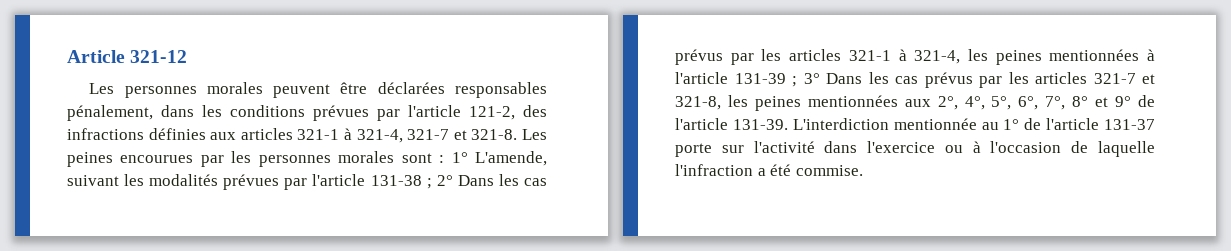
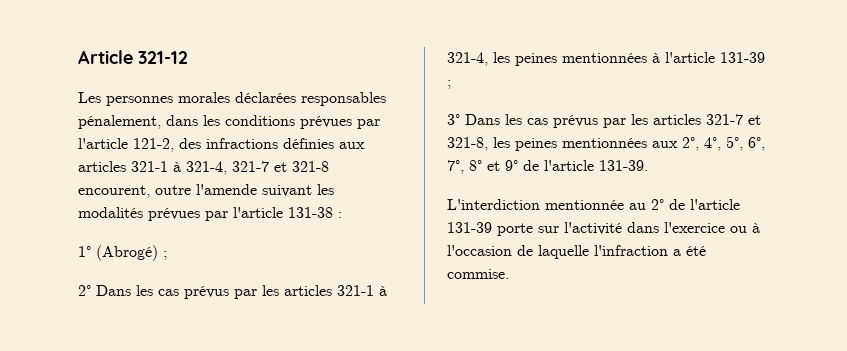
[273,82,368,98] peuvent être -> (230, 97) none
[471,129,548,140] [67,151,548,167] 321-8. Les peines encourues par les personnes morales sont : 1° L'amende, -> [292,161,329,172] [78,184,257,198] 321-8 encourent, outre l'amende
[426,178,432,189] ; -> [338,212,342,218] [78,245,167,261] : // 1° (Abrogé) ; //
(797, 81) none -> (451, 84) //
(788, 124) none -> (648, 165) //
[1003,118,1155,130] 1° de l'article 131-37 -> [651,199,740,210] [447,222,492,233] 2° de l'article 131-39

